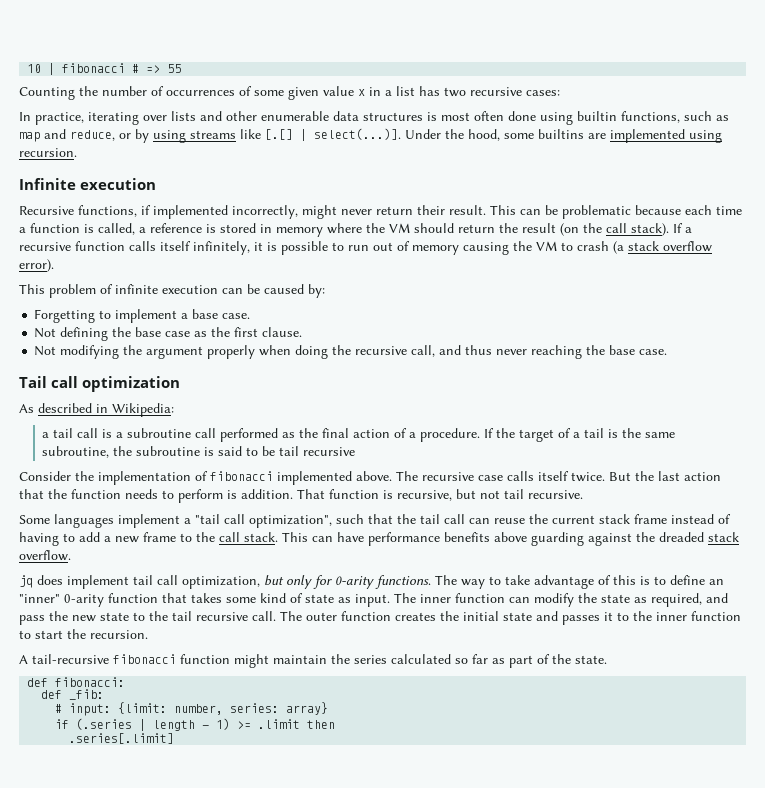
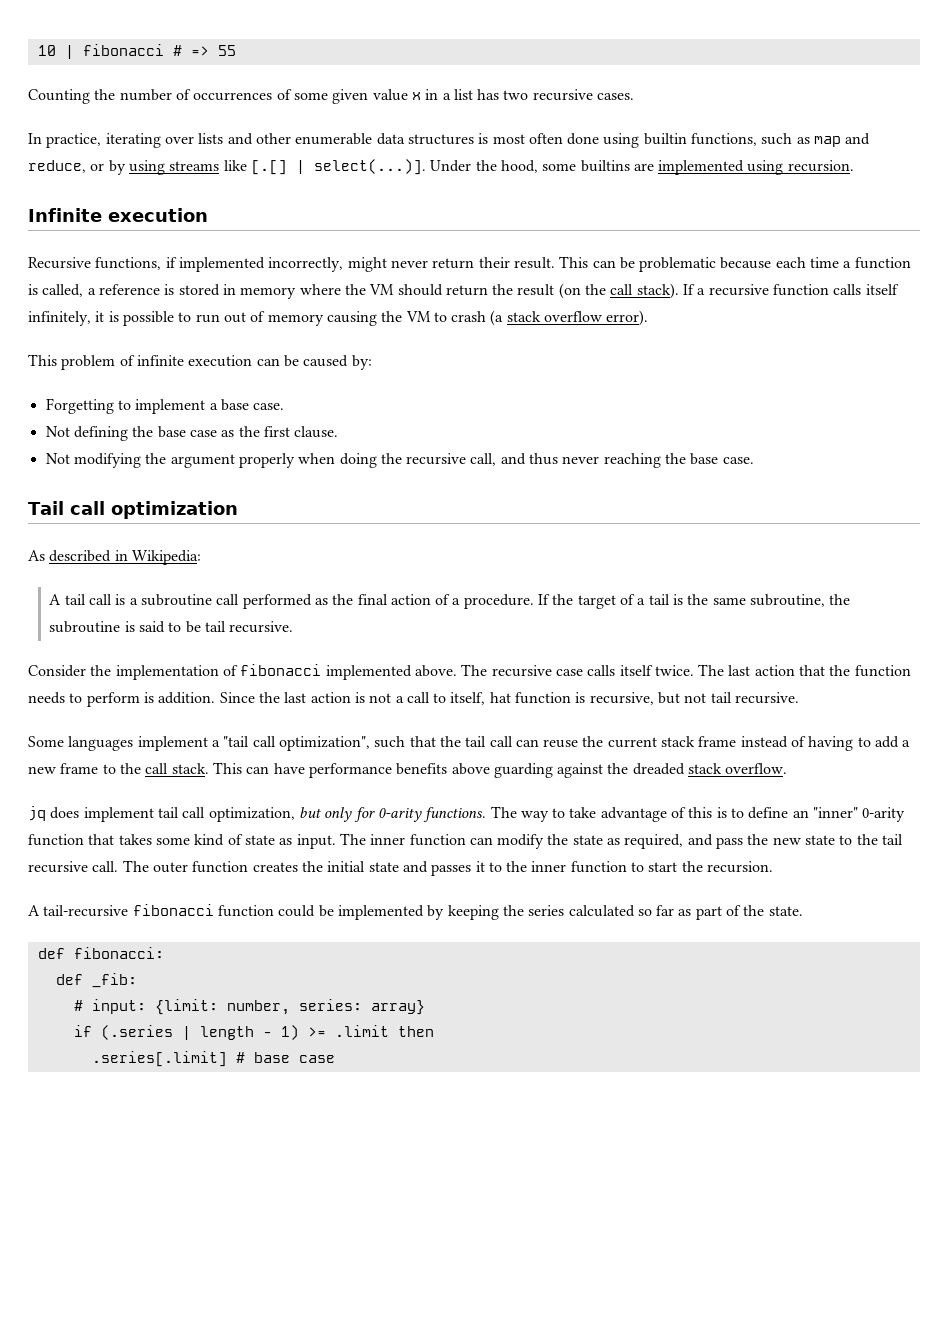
[526,90,560,96] cases: -> [597,93,635,100] cases.
[42,432,50,438] a -> [49,594,62,605] A
[303,447,356,456] recursive -> [229,621,294,633] recursive.
[609,471,654,481] But the -> [698,664,725,676] The
[297,489,325,499] That -> [219,692,511,705] Since the last action is not a call to itself, hat
[234,654,327,668] might maintain -> [278,905,499,920] could be implemented by keeping
(175, 738) none -> [235,1052,335,1063] # base case

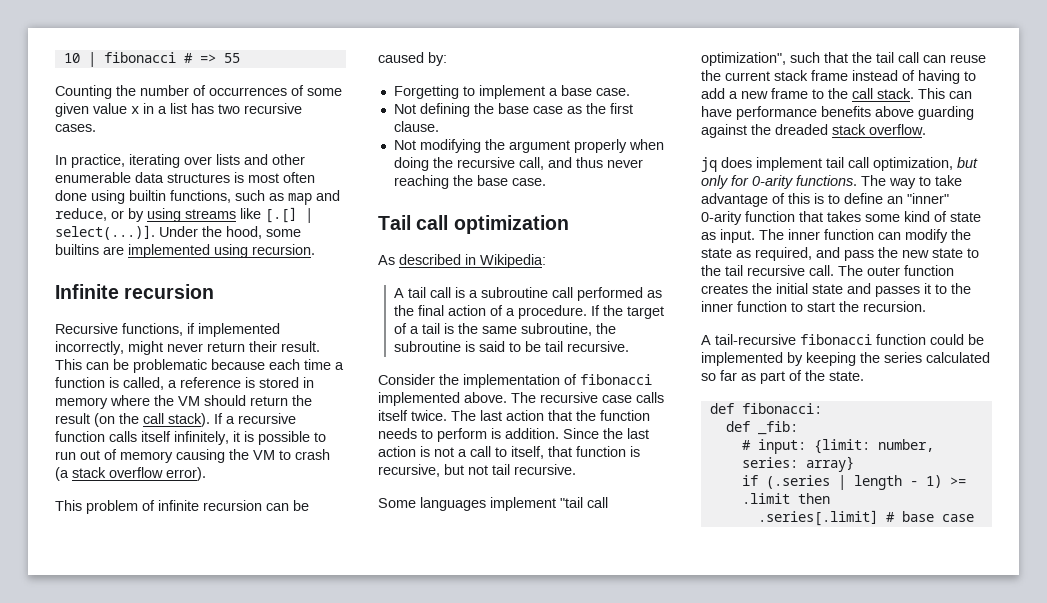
[108,208,208,222] execution -> [124,284,215,299] recursion
[188,355,253,367] execution -> [203,500,262,511] recursion
[489,692,511,703] hat -> [548,446,572,457] that
[211,740,220,747] a -> (556, 504) none

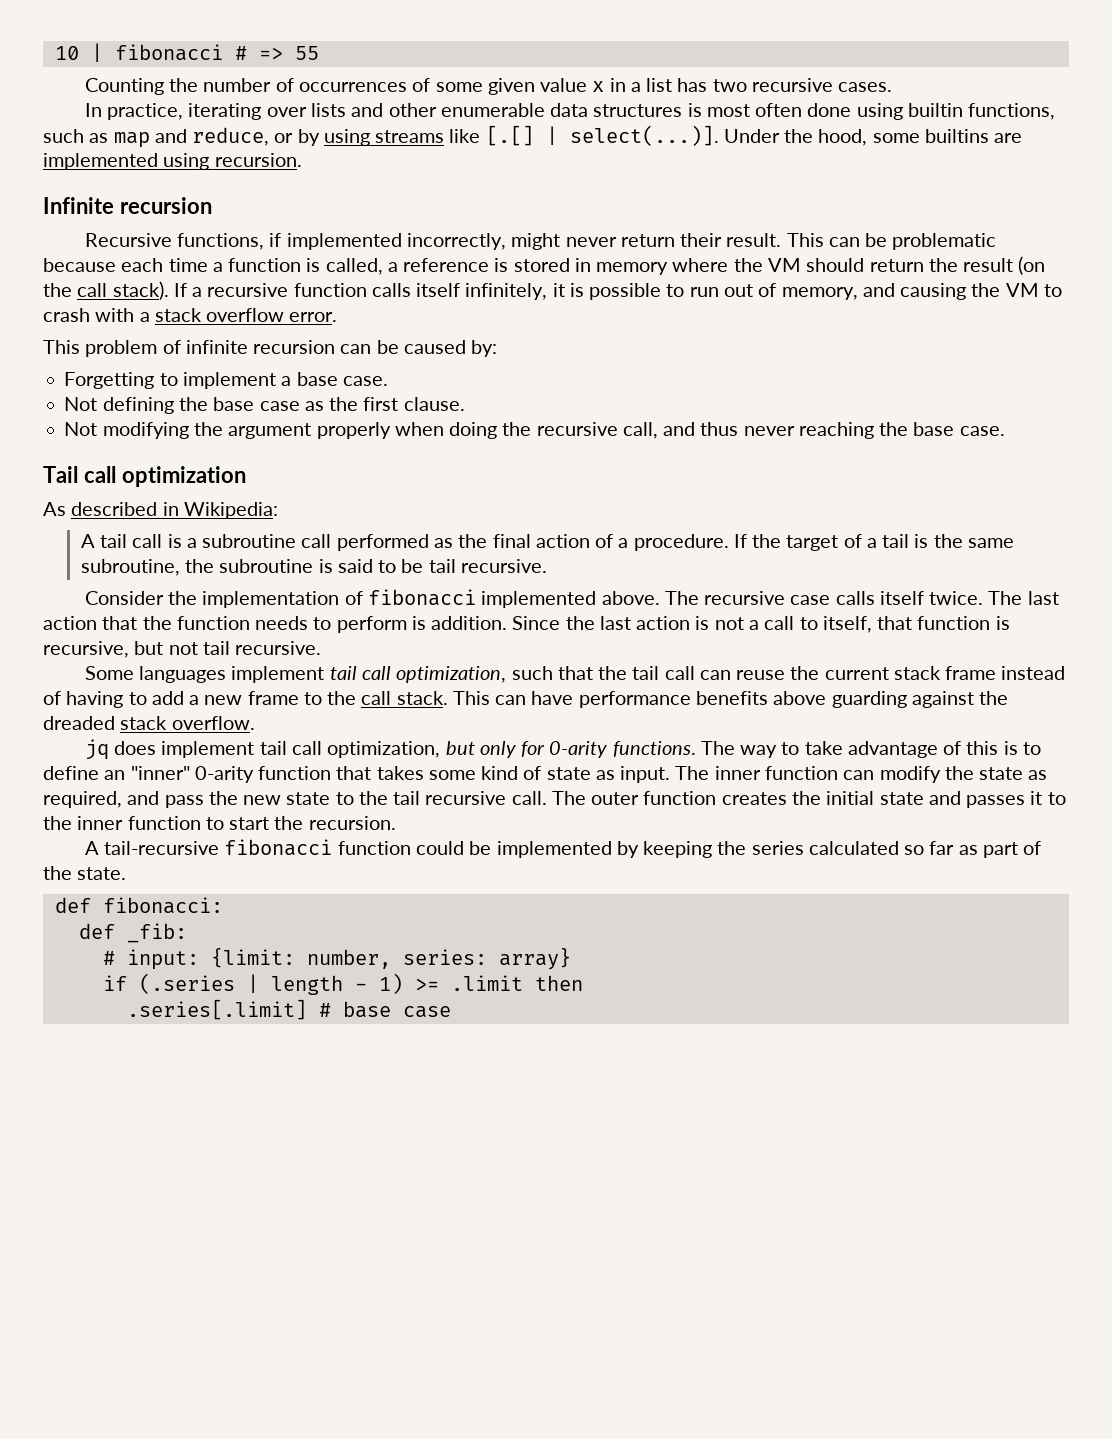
[120,451,173,463] memory -> [781,283,895,300] memory, and
[55,467,69,481] (a -> [95,308,150,322] with a
[166,467,206,481] error). -> [289,312,338,322] error.
[560,497,608,508] [701,52,786,66] "tail call optimization", -> [329,666,507,683] tail call optimization,

